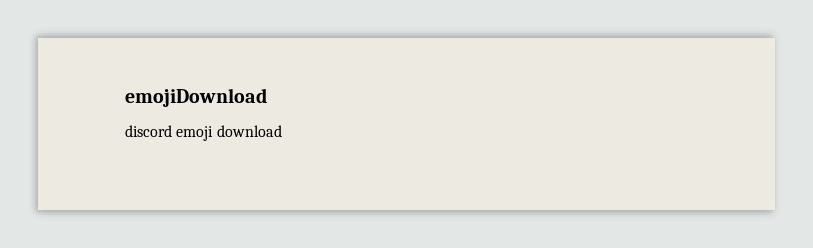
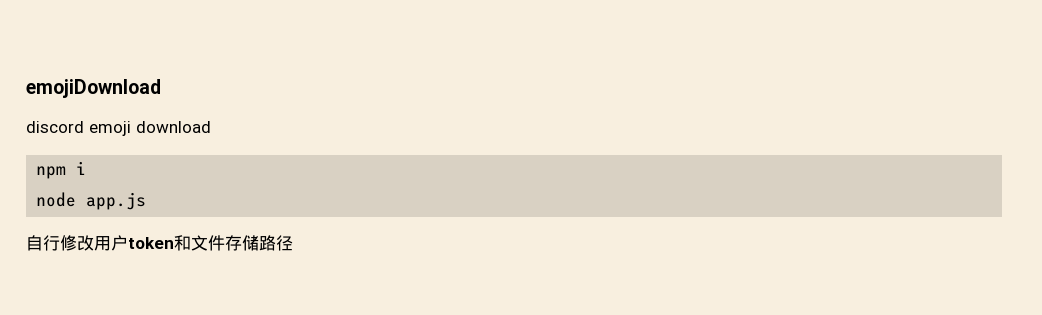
(282, 131) none -> [36,161,87,179] [36,192,147,210] [26,235,293,251] // npm i // node app.js // 自行修改用户token和文件存储路径

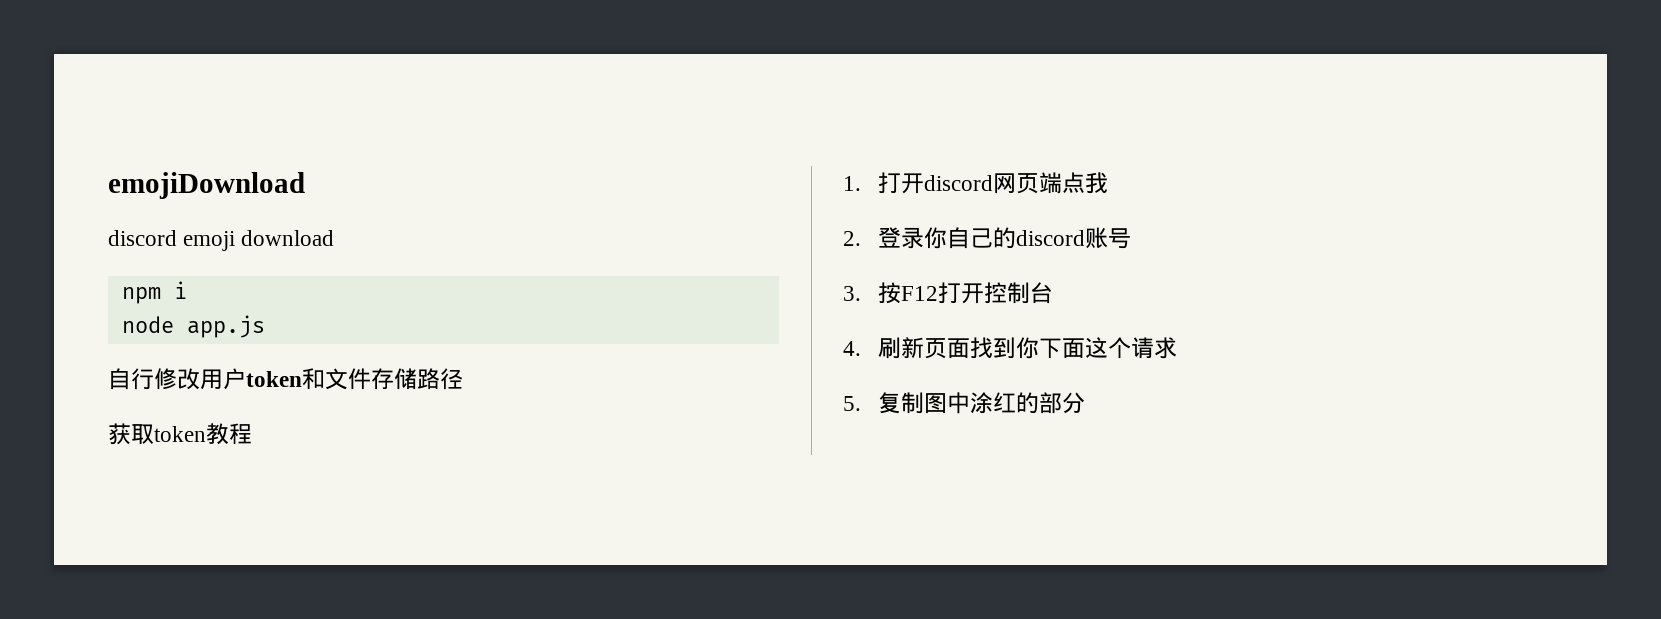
(293, 243) none -> [108,423,252,445] [843,172,1108,194] [843,227,1131,249] [843,282,1053,304] [843,337,1177,359] [843,392,1085,414] // 获取token教程 // 1.打开discord网页端点我 // 2.登录你自己的discord账号 // 3.按F12打开控制台 // 4.刷新页面找到你下面这个请求 // 5.复制图中涂红的部分

